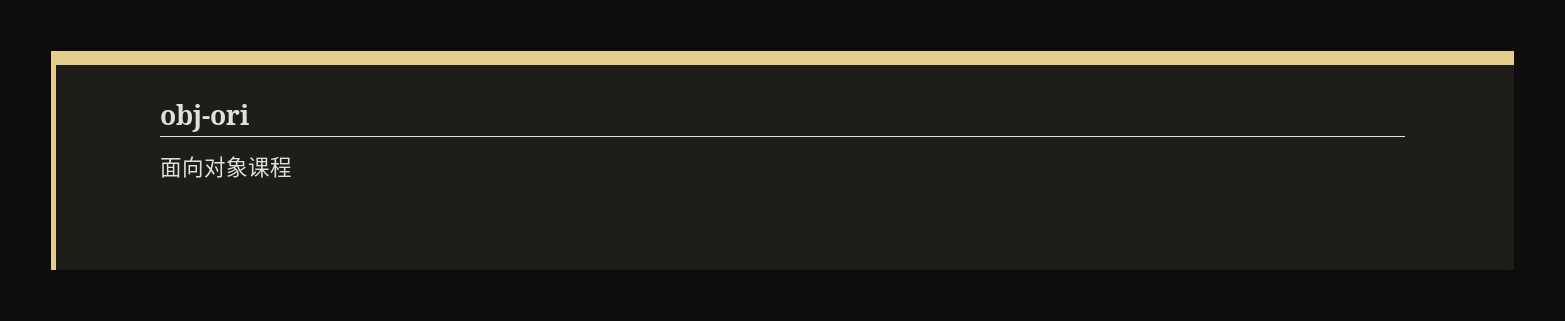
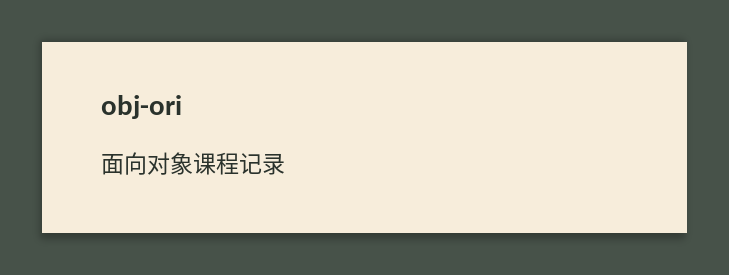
(292, 167) none -> [239,153,285,175] 记录

